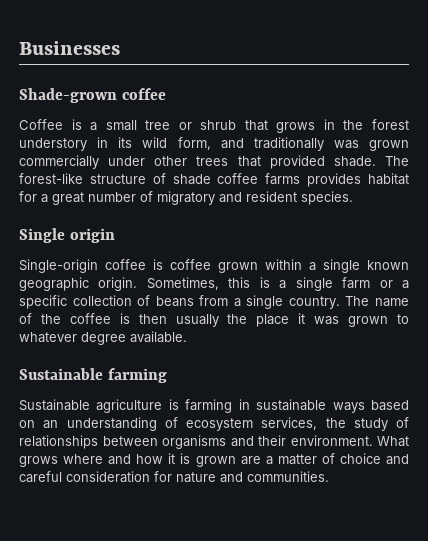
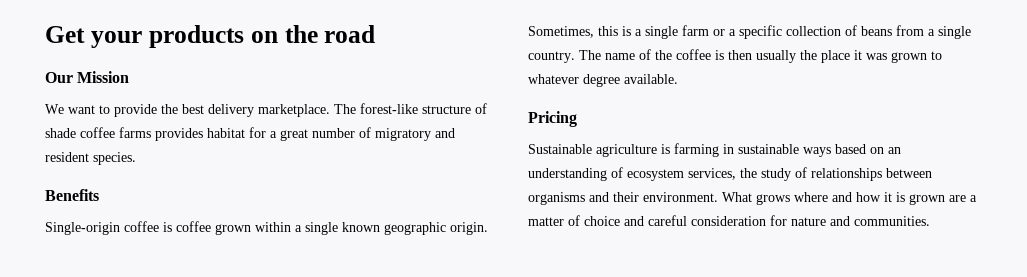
[19,41,120,55] [19,88,166,103] [19,119,410,133] [19,137,409,151] [19,155,376,169] Businesses // Shade-grown coffee // Coffee is a small tree or shrub that grows in the forest understory in its wild form, and traditionally was grown commercially under other trees that provided shade. -> [45,25,376,48] [45,71,130,83] [45,104,330,117] Get your products on the road // Our Mission // We want to provide the best delivery marketplace.
[19,228,115,243] Single origin -> [45,189,99,201] Benefits
[19,368,167,383] Sustainable farming -> [528,111,577,127] Pricing

